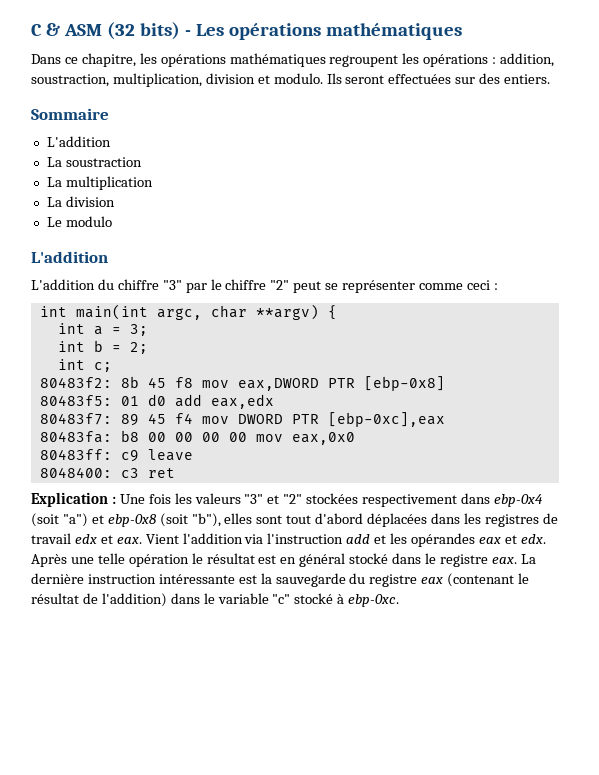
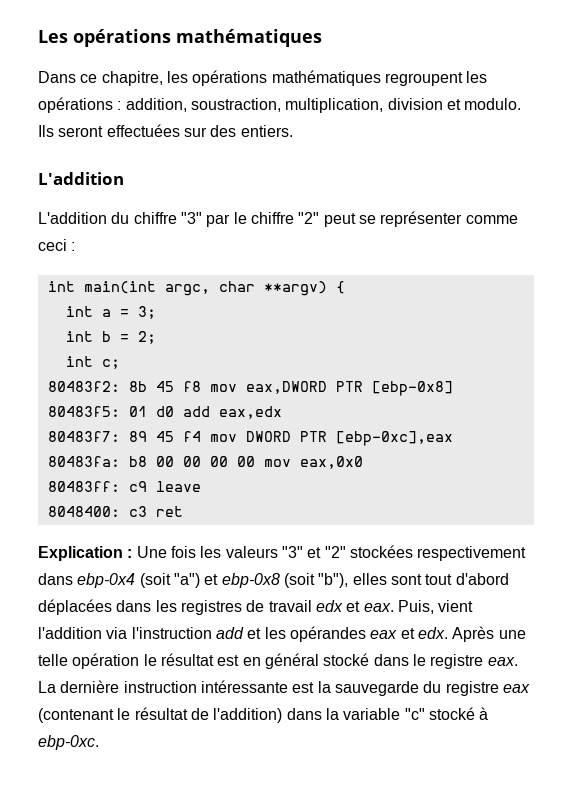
[31,22,191,40] C & ASM (32 bits) - -> (38, 36) none
[31,108,109,120] [46,136,111,147] [46,157,142,167] [46,176,153,190] [46,196,115,207] [46,216,112,227] // Sommaire // L'addition // La soustraction // La multiplication // La division // Le modulo -> (293, 131) none
[145,534,179,544] Vient -> [397,600,474,614] Puis, vient
[203,593,215,604] le -> [325,708,339,720] la

